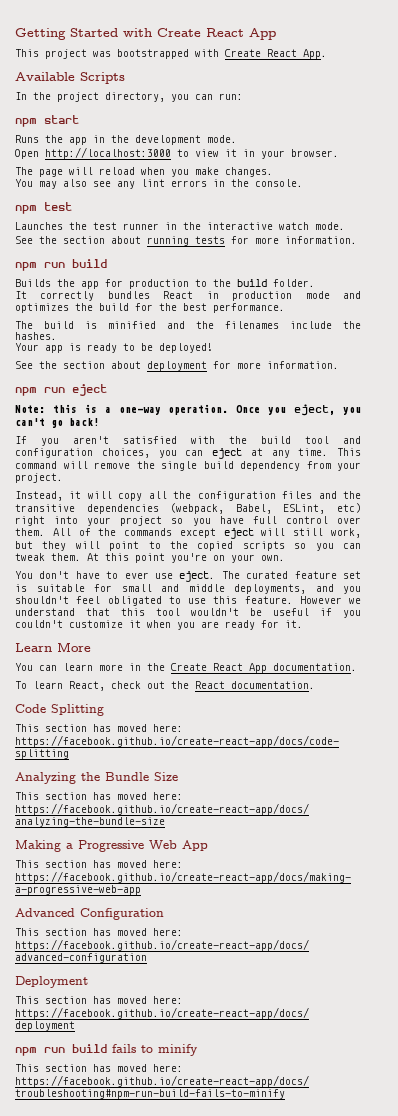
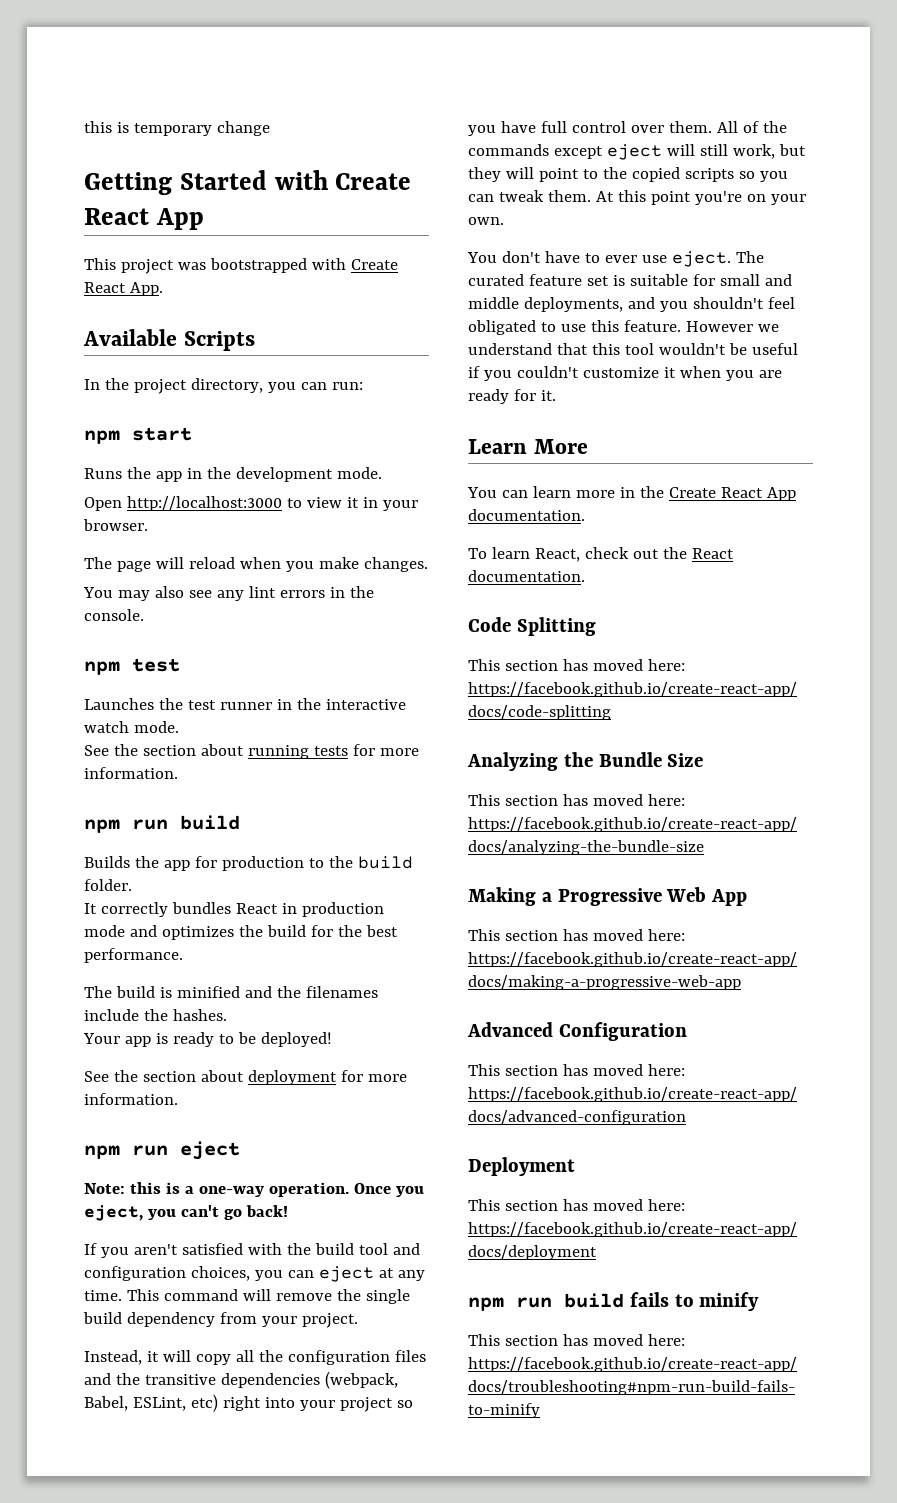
(15, 34) none -> [84,121,270,136] this is temporary change //

